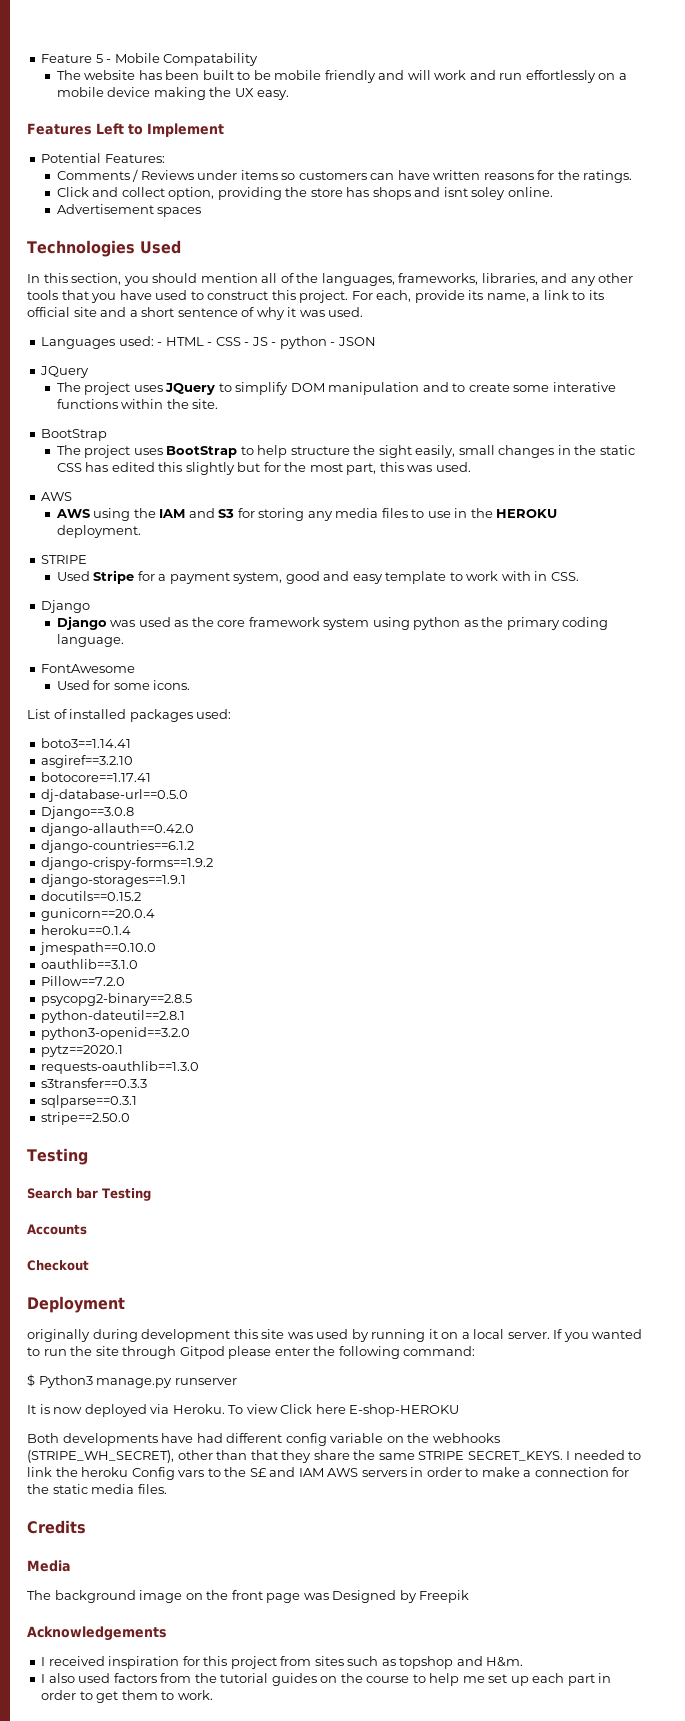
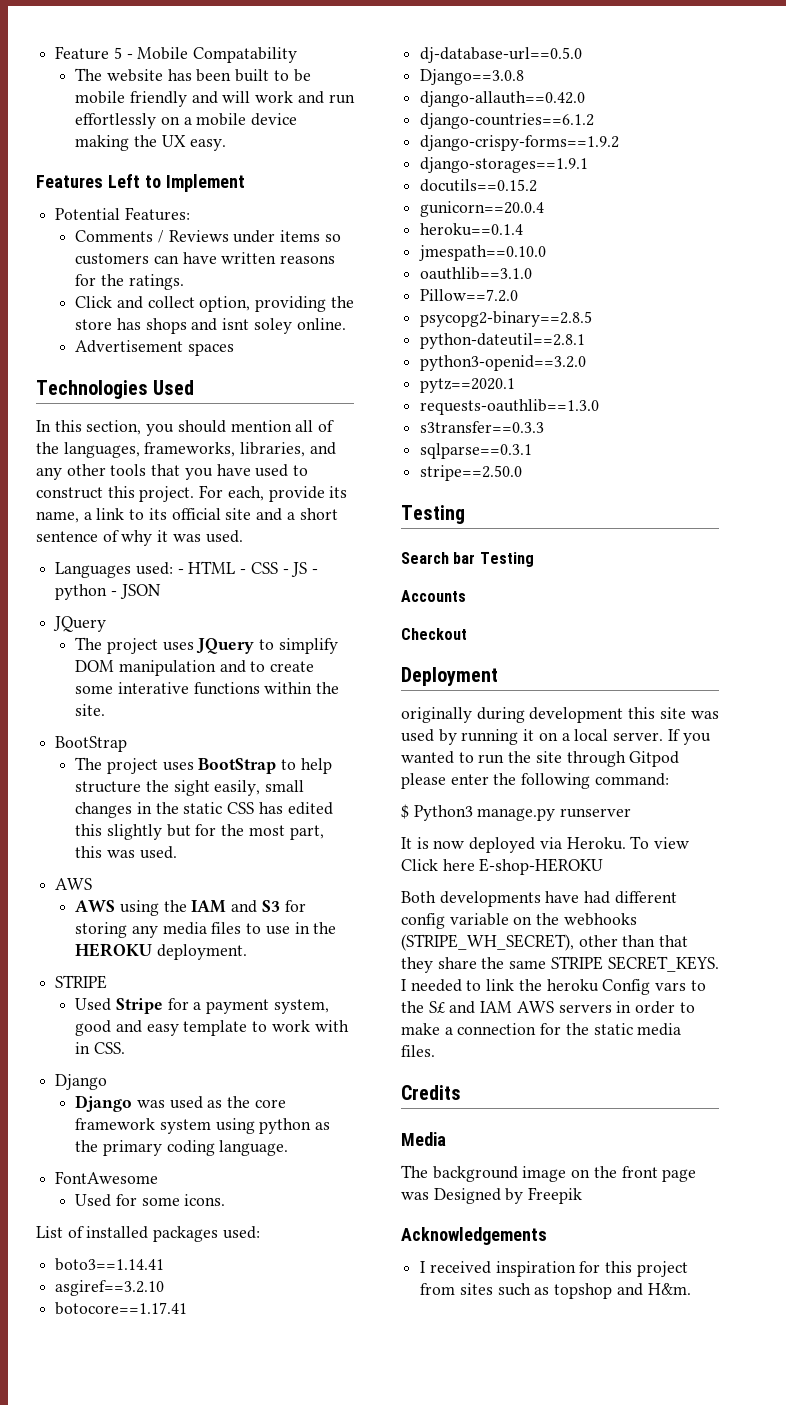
[41,1673,612,1686] [41,1690,213,1703] // I also used factors from the tutorial guides on the course to help me set up each part in order to get them to work. -> (691, 1289) none

